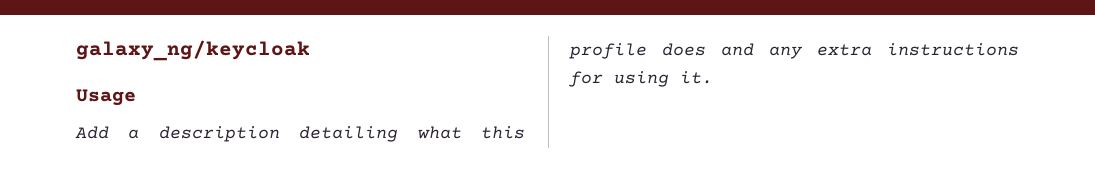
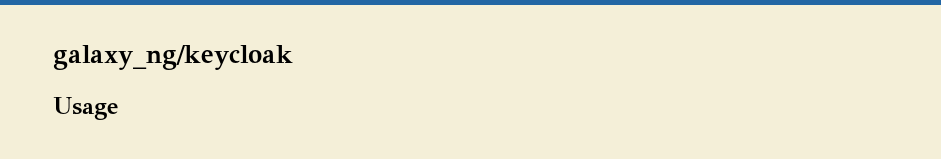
[75,126,525,142] [569,43,1019,59] [568,71,713,87] // Add a description detailing what this profile does and any extra instructions for using it. -> (118, 108) none

